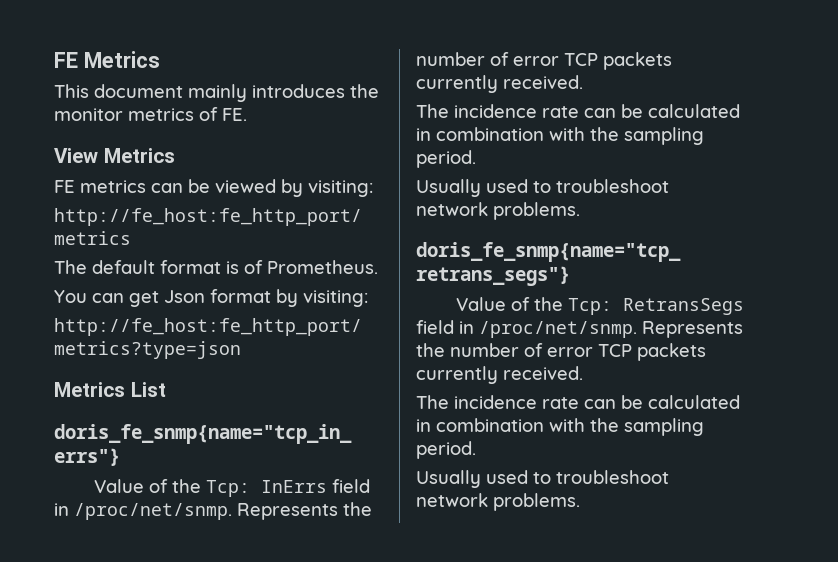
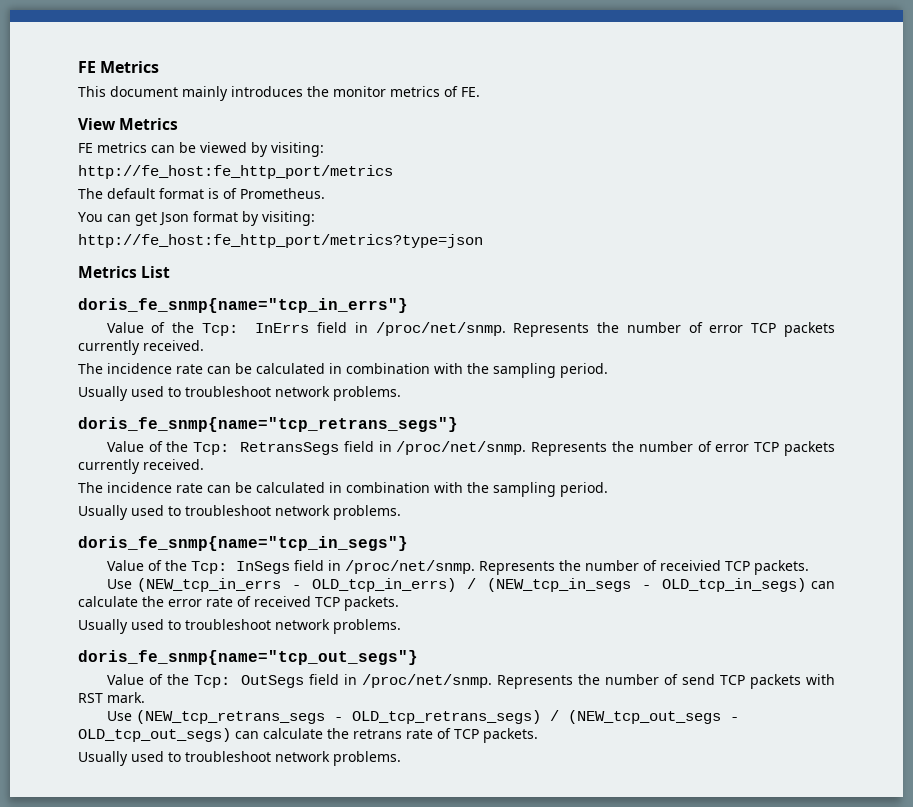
(580, 502) none -> [78,536,408,551] [106,560,809,575] [106,578,835,592] [78,596,399,611] [78,619,401,634] [78,650,418,665] [106,674,835,689] [78,692,145,703] [106,710,739,724] [78,728,538,743] [78,751,401,766] // doris_fe_snmp{name="tcp_in_segs"} // Value of the Tcp: InSegs field in /proc/net/snmp. Represents the number of receivied TCP packets. // Use (NEW_tcp_in_errs - OLD_tcp_in_errs) / (NEW_tcp_in_segs - OLD_tcp_in_segs) can calculate the error rate of received TCP packets. // Usually used to troubleshoot network problems. // doris_fe_snmp{name="tcp_out_segs"} // Value of the Tcp: OutSegs field in /proc/net/snmp. Represents the number of send TCP packets with RST mark. // Use (NEW_tcp_retrans_segs - OLD_tcp_retrans_segs) / (NEW_tcp_out_segs - OLD_tcp_out_segs) can calculate the retrans rate of TCP packets. // Usually used to troubleshoot network problems.

